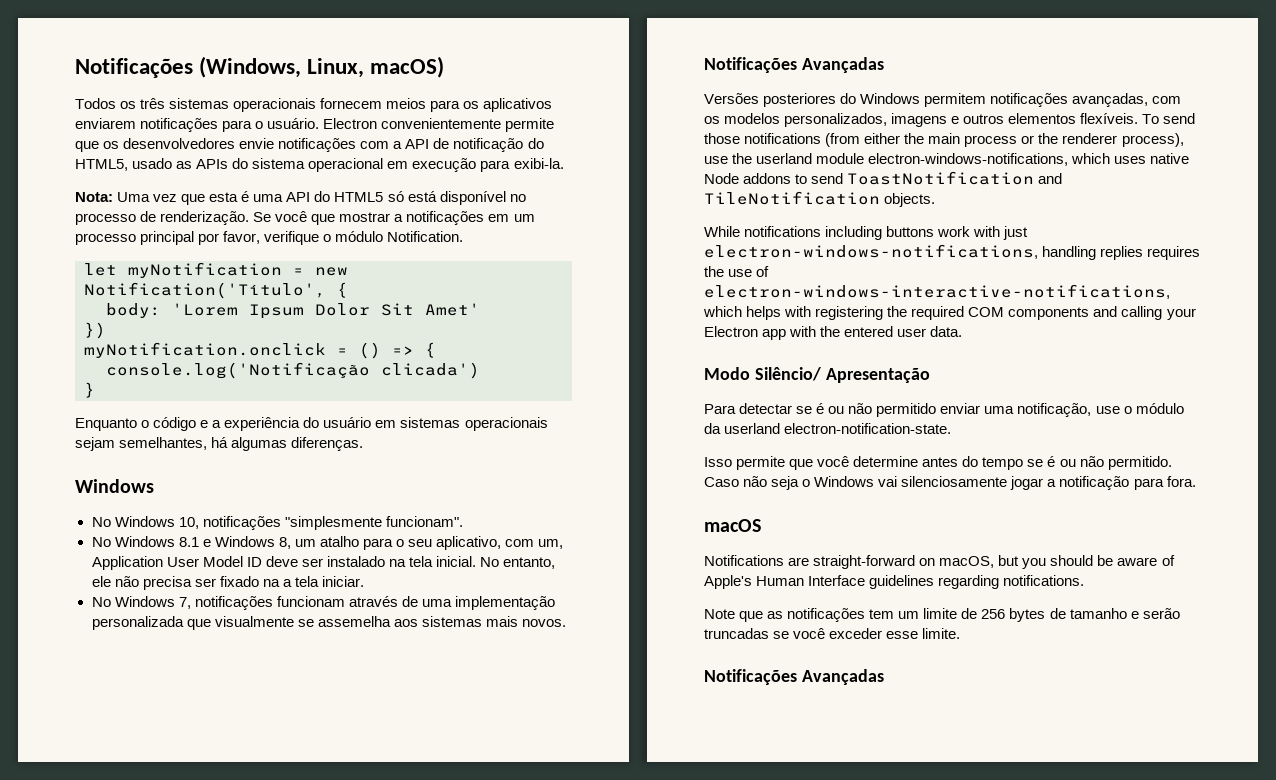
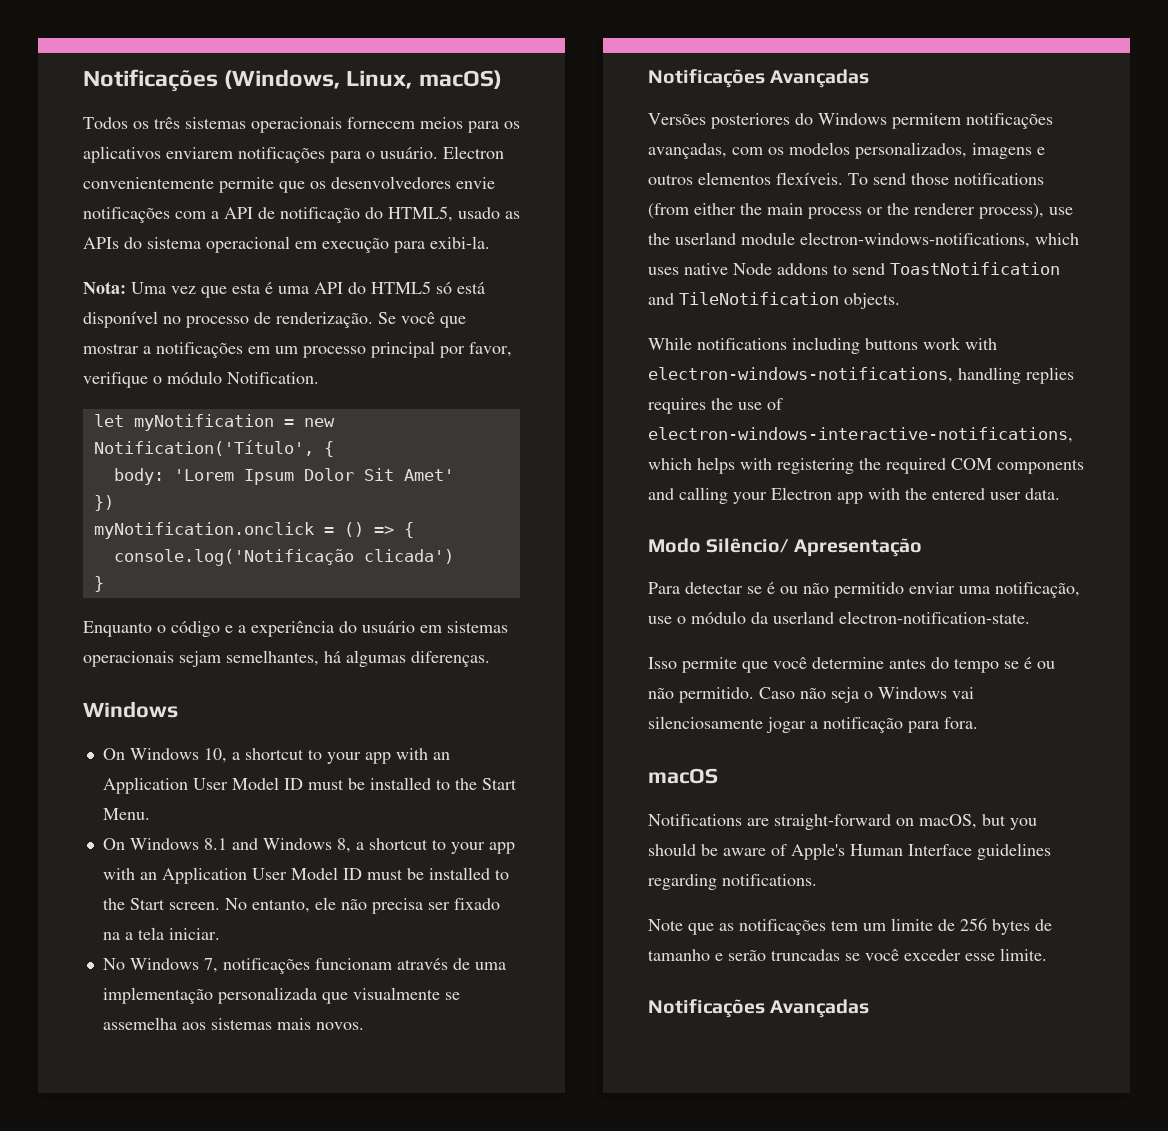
[91,517,111,527] No -> [102,748,125,760] On
[202,516,463,530] [91,536,564,550] [91,556,476,570] notificações "simplesmente funcionam". // No Windows 8.1 e Windows 8, um atalho para o seu aplicativo, com um, Application User Model ID deve ser instalado na tela inicial. -> [231,748,450,764] [102,777,517,794] [102,808,150,820] [102,838,515,854] [102,867,509,884] [102,898,220,910] a shortcut to your app with an Application User Model ID must be installed to the Start Menu. // On Windows 8.1 and Windows 8, a shortcut to your app with an Application User Model ID must be installed to the Start screen.
[1003,226,1029,240] just -> (997, 344) none

